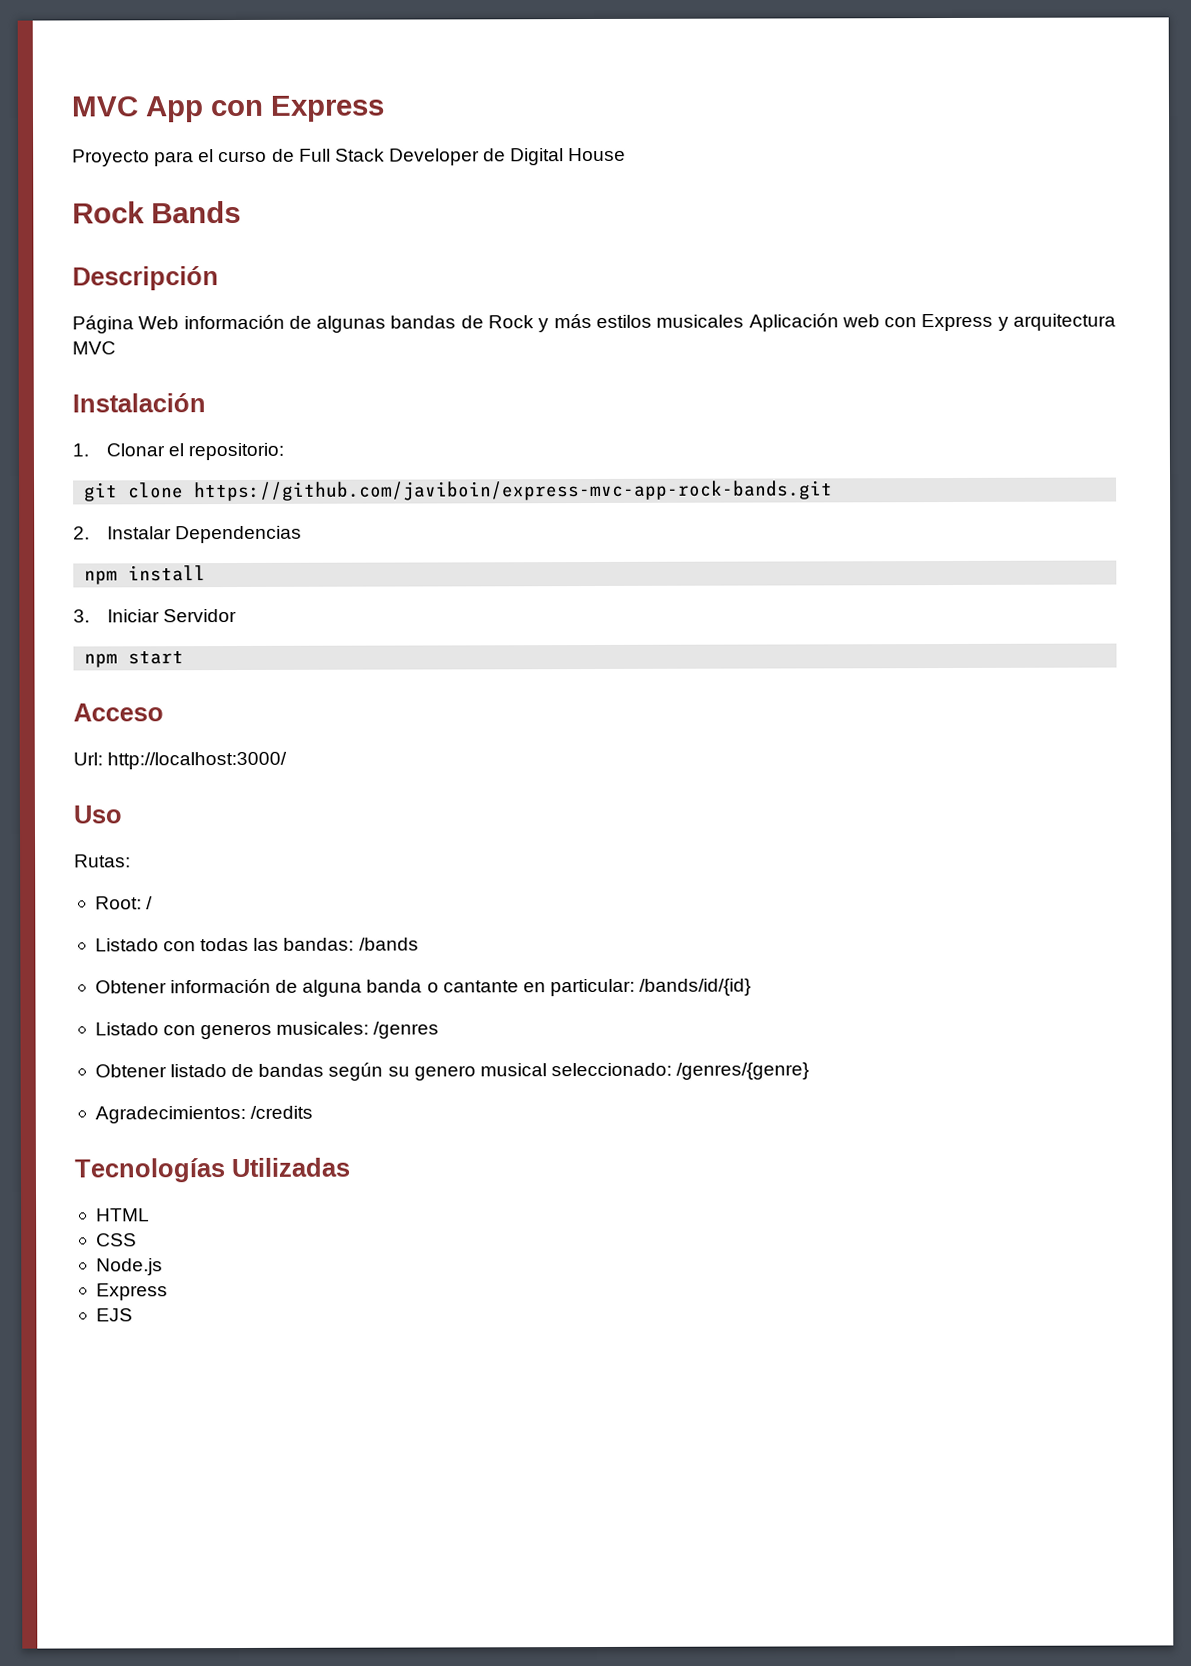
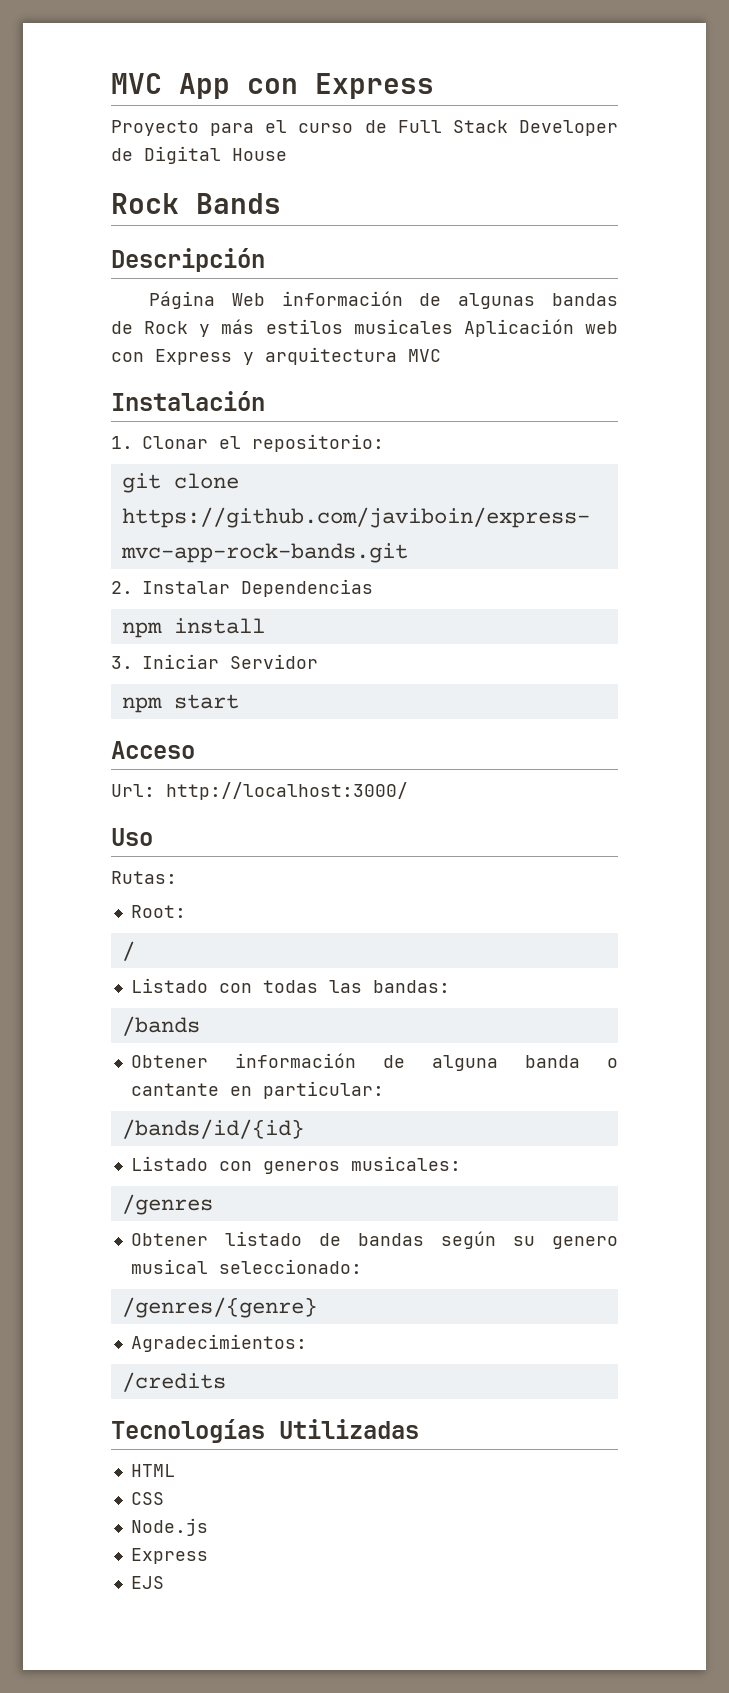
(142, 903) none -> (186, 911) //
(355, 944) none -> (450, 986) //
(635, 987) none -> (384, 1090) //
(370, 1028) none -> (461, 1163) //
(672, 1069) none -> (362, 1266) //
(246, 1114) none -> (307, 1343) //

